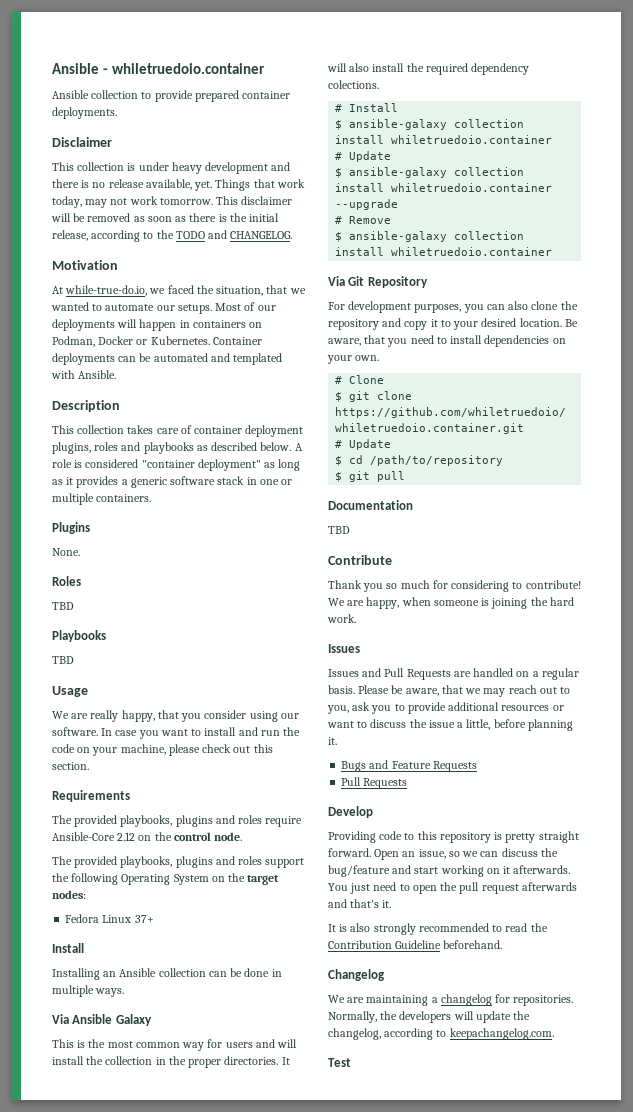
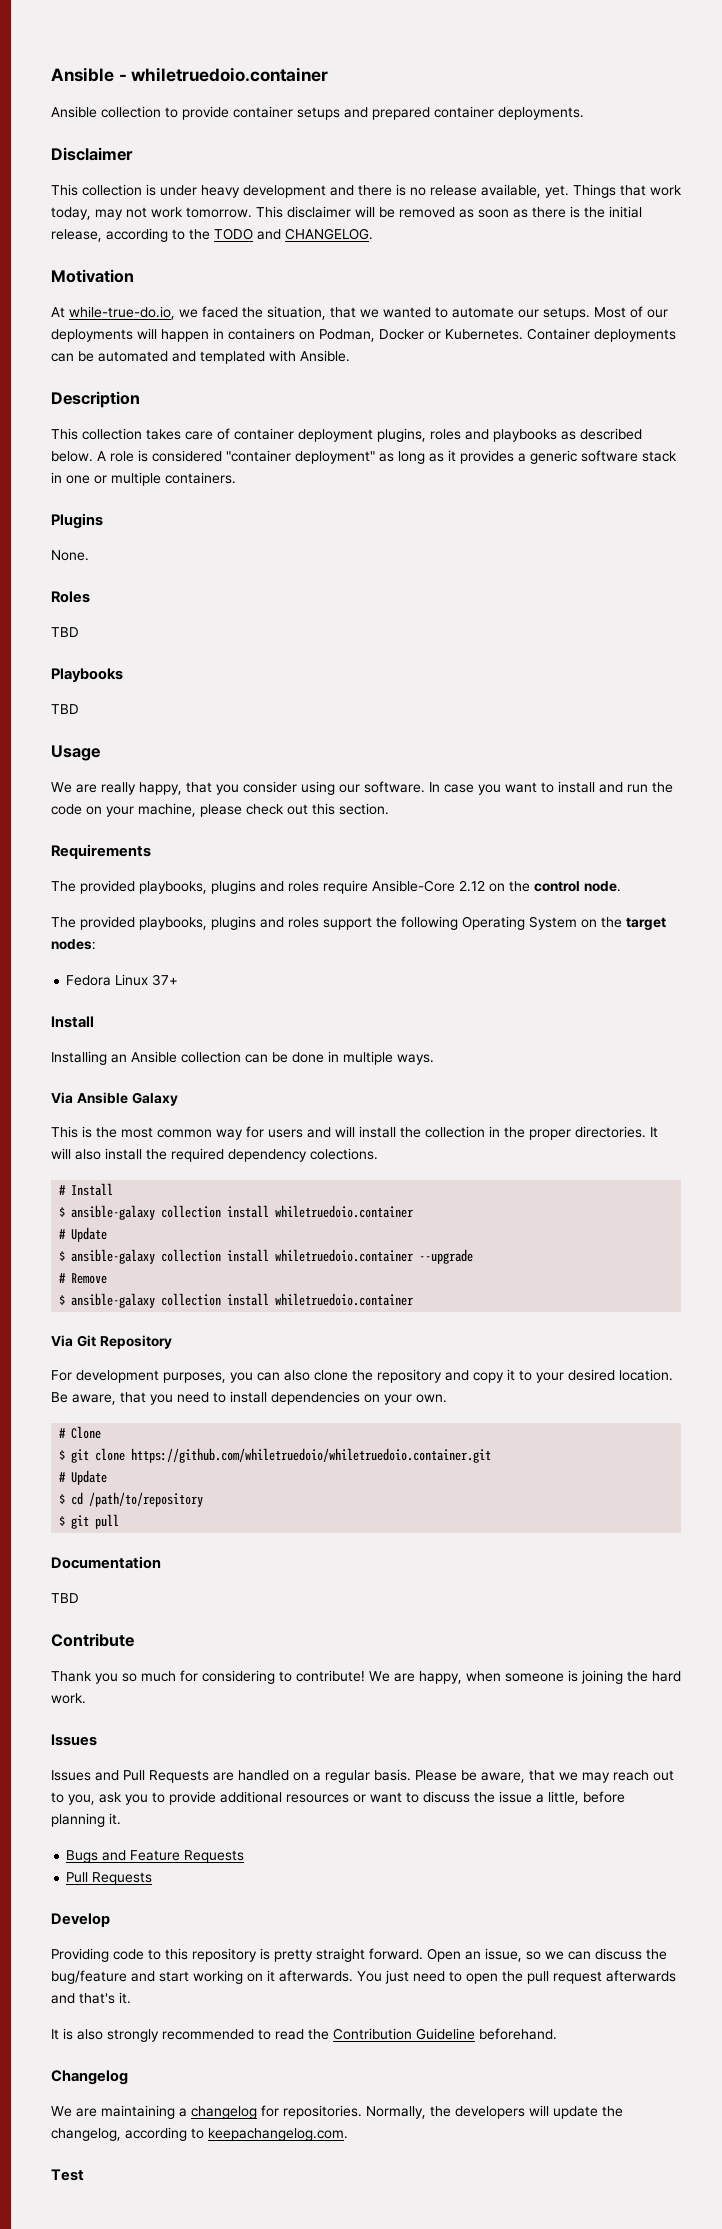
(193, 96) none -> [233,106,368,120] container setups and

